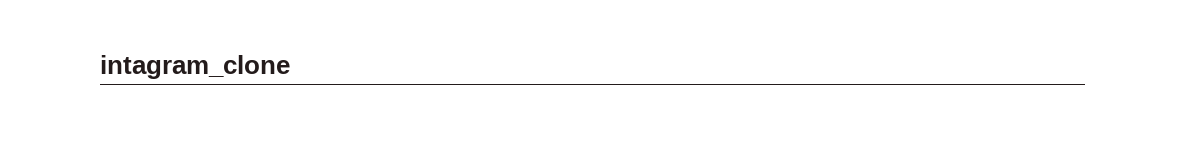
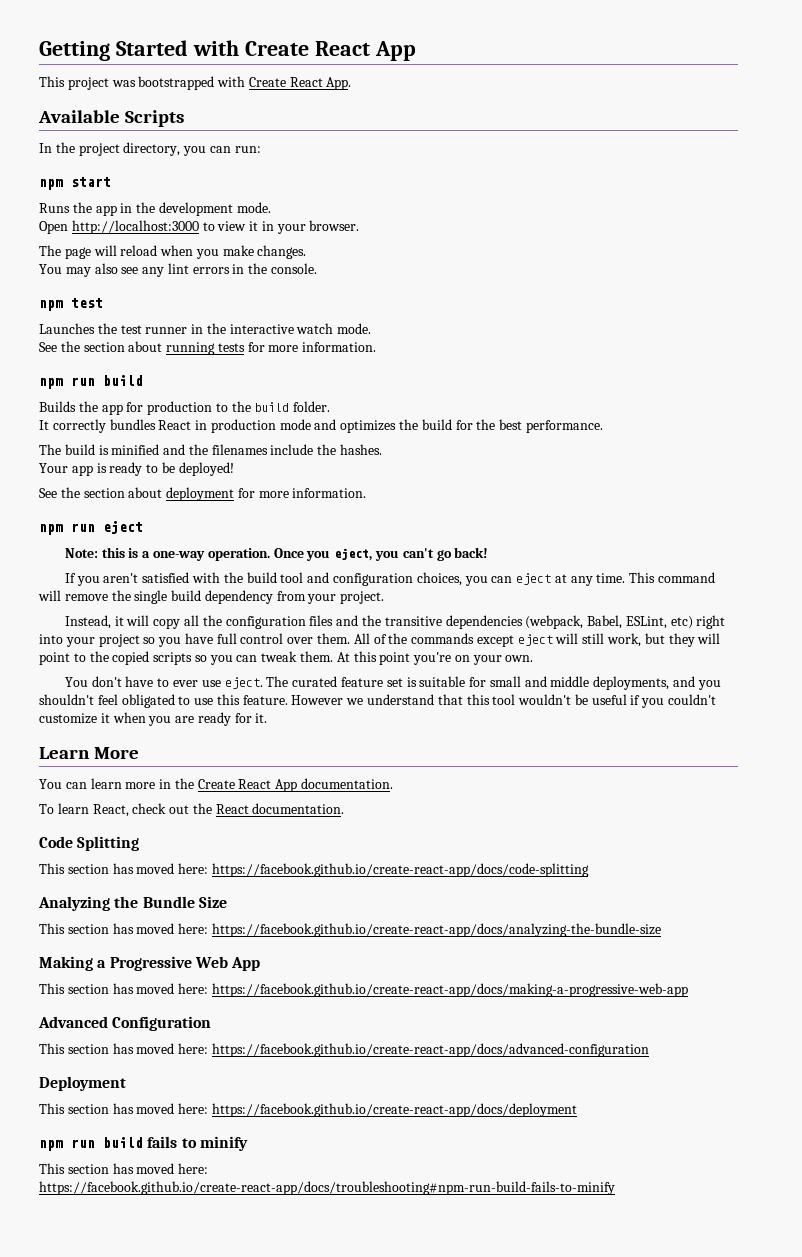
[100,55,290,79] intagram_clone -> [39,40,416,61] [39,76,352,90] [38,110,185,127] [39,142,261,156] [39,177,111,190] [39,202,271,216] [39,220,360,234] [39,245,307,259] [39,263,318,277] [39,298,103,311] [39,323,372,334] [39,341,377,355] [39,375,143,389] [39,401,331,415] [39,419,603,433] [39,444,383,455] [39,462,234,476] [39,487,367,501] [39,521,143,535] [64,547,489,561] [64,572,715,586] [38,590,385,604] [64,615,726,629] [39,633,721,647] [39,651,534,665] [64,676,721,690] [39,694,717,708] [39,712,268,726] [39,747,140,759] [39,778,394,792] [39,803,345,817] [39,836,140,851] [39,863,589,877] [38,896,227,911] [39,923,661,937] [39,956,261,971] [39,983,688,997] [38,1016,212,1031] [39,1043,649,1057] [39,1076,126,1091] [39,1103,577,1117] [39,1136,248,1151] [39,1163,209,1174] [39,1181,615,1195] Getting Started with Create React App // This project was bootstrapped with Create React App. // Available Scripts // In the project directory, you can run: // npm start // Runs the app in the development mode. // Open http://localhost:3000 to view it in your browser. // The page will reload when you make changes. // You may also see any lint errors in the console. // npm test // Launches the test runner in the interactive watch mode. // See the section about running tests for more information. // npm run build // Builds the app for production to the build folder. // It correctly bundles React in production mode and optimizes the build for the best performance. // The build is minified and the filenames include the hashes. // Your app is ready to be deployed! // See the section about deployment for more information. // npm run eject // Note: this is a one-way operation. Once you eject, you can't go back! // If you aren't satisfied with the build tool and configuration choices, you can eject at any time. This command will remove the single build dependency from your project. // Instead, it will copy all the configuration files and the transitive dependencies (webpack, Babel, ESLint, etc) right into your project so you have full control over them. All of the commands except eject will still work, but they will point to the copied scripts so you can tweak them. At this point you're on your own. // You don't have to ever use eject. The curated feature set is suitable for small and middle deployments, and you shouldn't feel obligated to use this feature. However we understand that this tool wouldn't be useful if you couldn't customize it when you are ready for it. // Learn More // You can learn more in the Create React App documentation. // To learn React, check out the React documentation. // Code Splitting // This section has moved here: https://facebook.github.io/create-react-app/docs/code-splitting // Analyzing the Bundle Size // This section has moved here: https://facebook.github.io/create-react-app/docs/analyzing-the-bundle-size // Making a Progressive Web App // This section has moved here: https://facebook.github.io/create-react-app/docs/making-a-progressive-web-app // Advanced Configuration // This section has moved here: https://facebook.github.io/create-react-app/docs/advanced-configuration // Deployment // This section has moved here: https://facebook.github.io/create-react-app/docs/deployment // npm run build fails to minify // This section has moved here: https://facebook.github.io/create-react-app/docs/troubleshooting#npm-run-build-fails-to-minify

